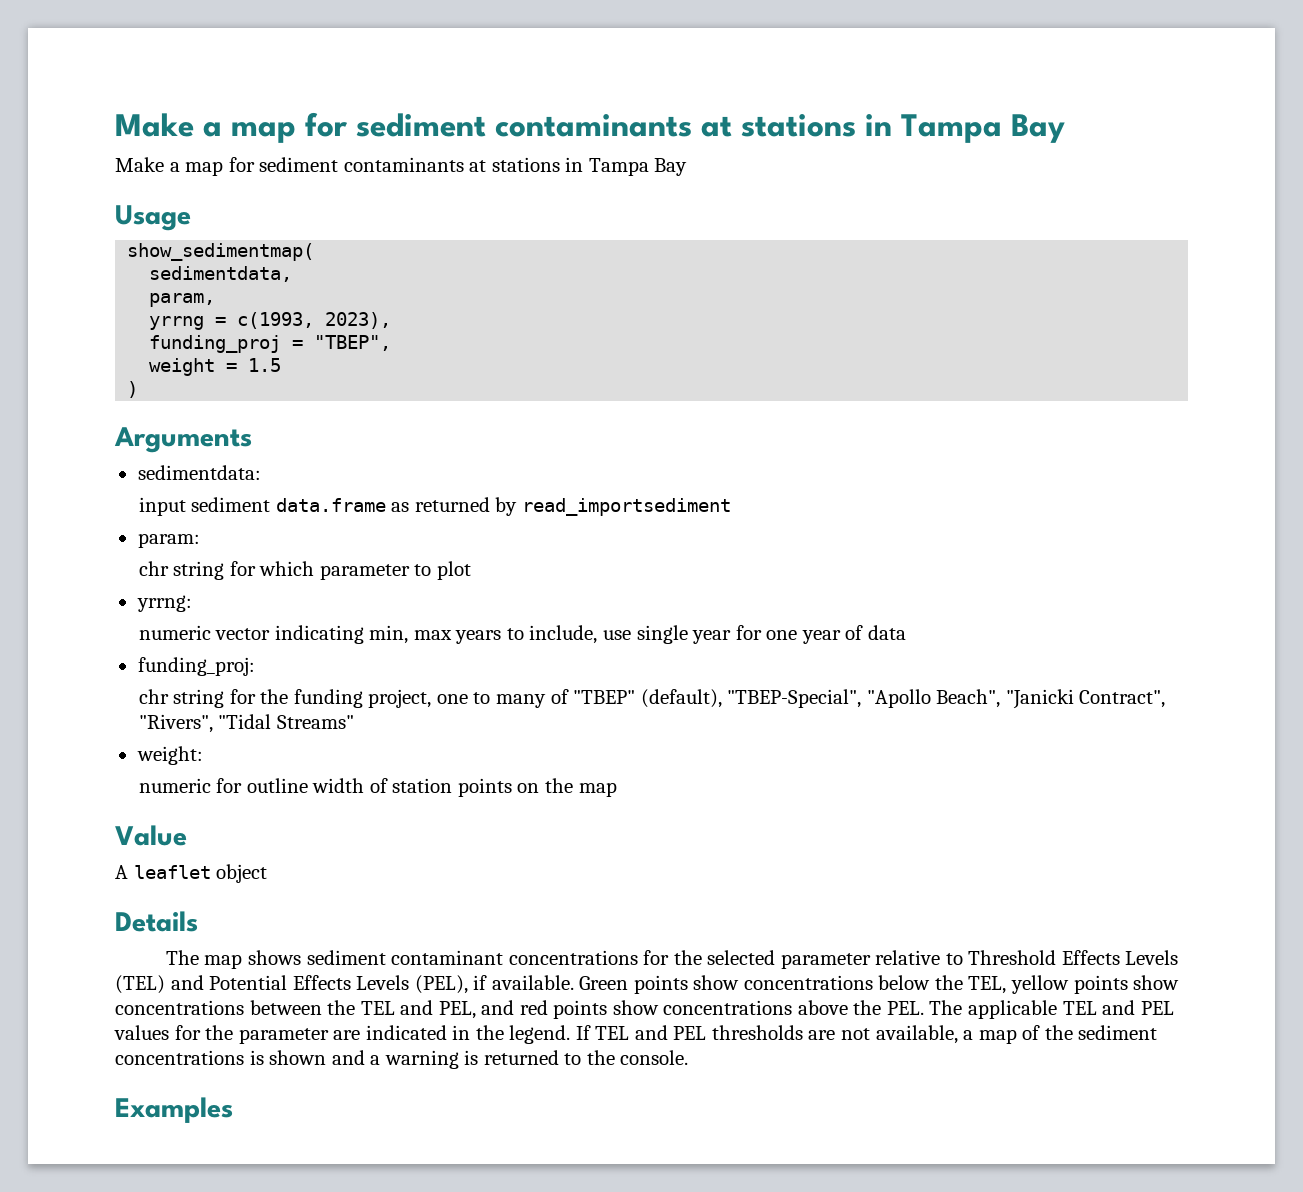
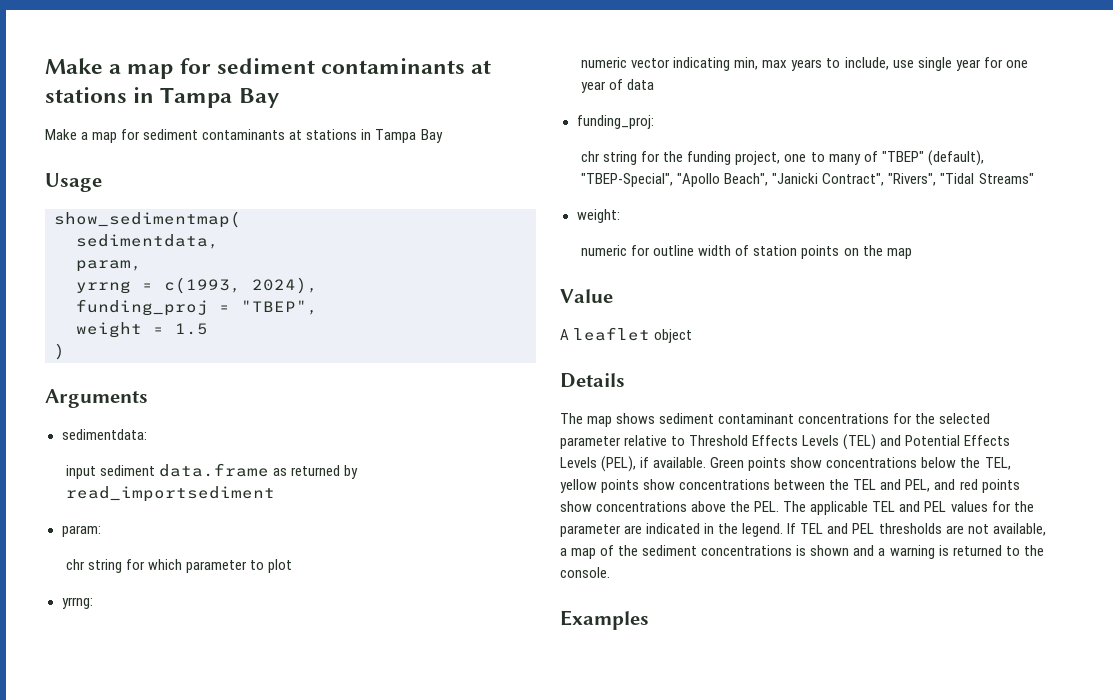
[325,312,392,329] 2023), -> [252,277,318,294] 2024),

